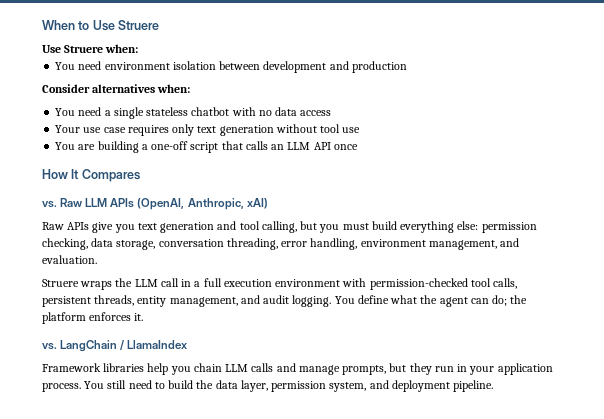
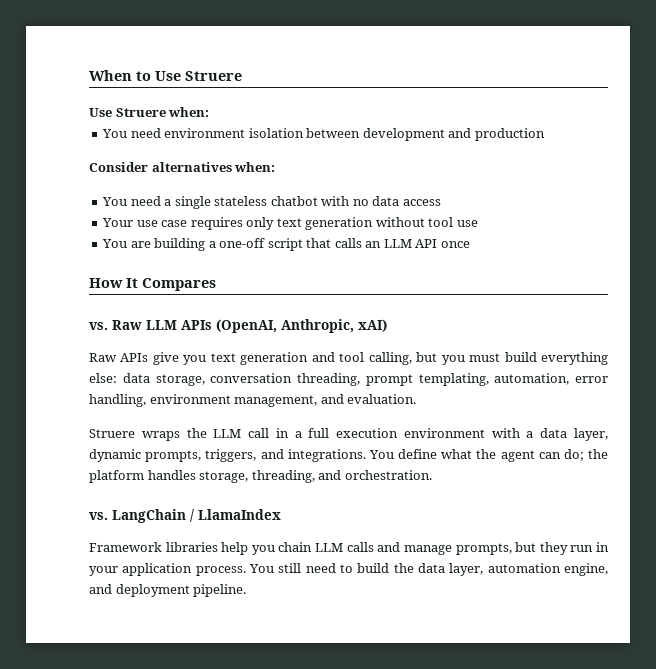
[481,222,537,233] [42,238,88,250] permission checking, -> (117, 378) none
(278, 244) none -> [365,373,570,386] prompt templating, automation,
[369,278,518,290] [42,295,332,307] permission-checked tool calls, persistent threads, entity management, and audit logging. -> [526,428,608,441] [89,449,366,462] a data layer, dynamic prompts, triggers, and integrations.
[89,312,144,321] enforces it. -> [147,470,432,483] handles storage, threading, and orchestration.
[271,381,367,392] permission system, -> [487,563,608,576] automation engine,

